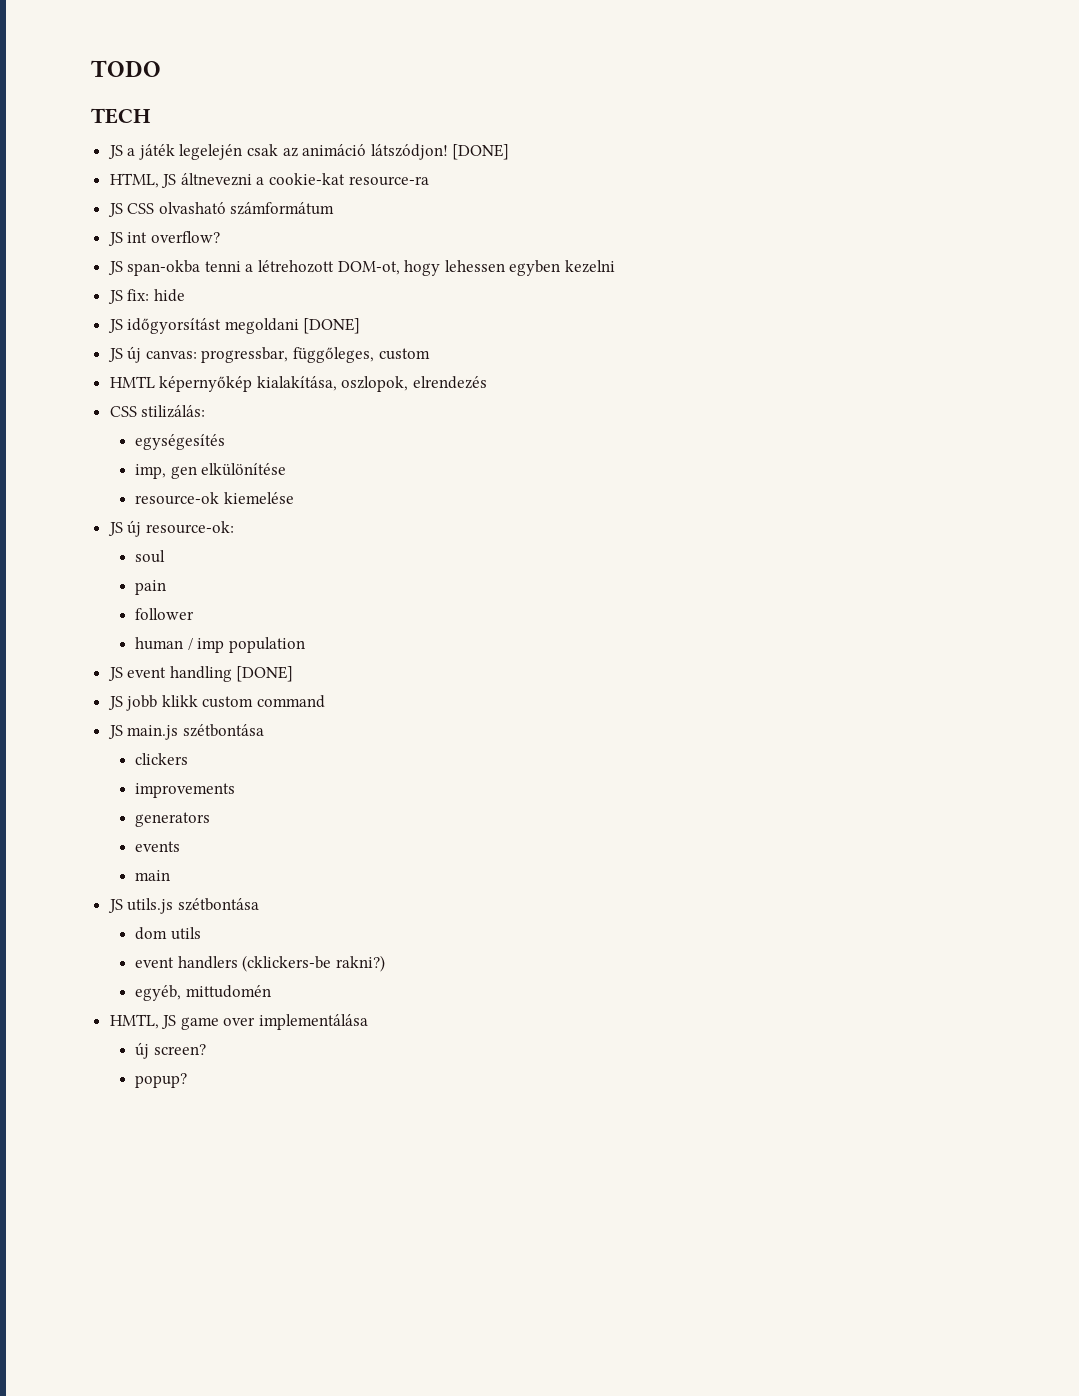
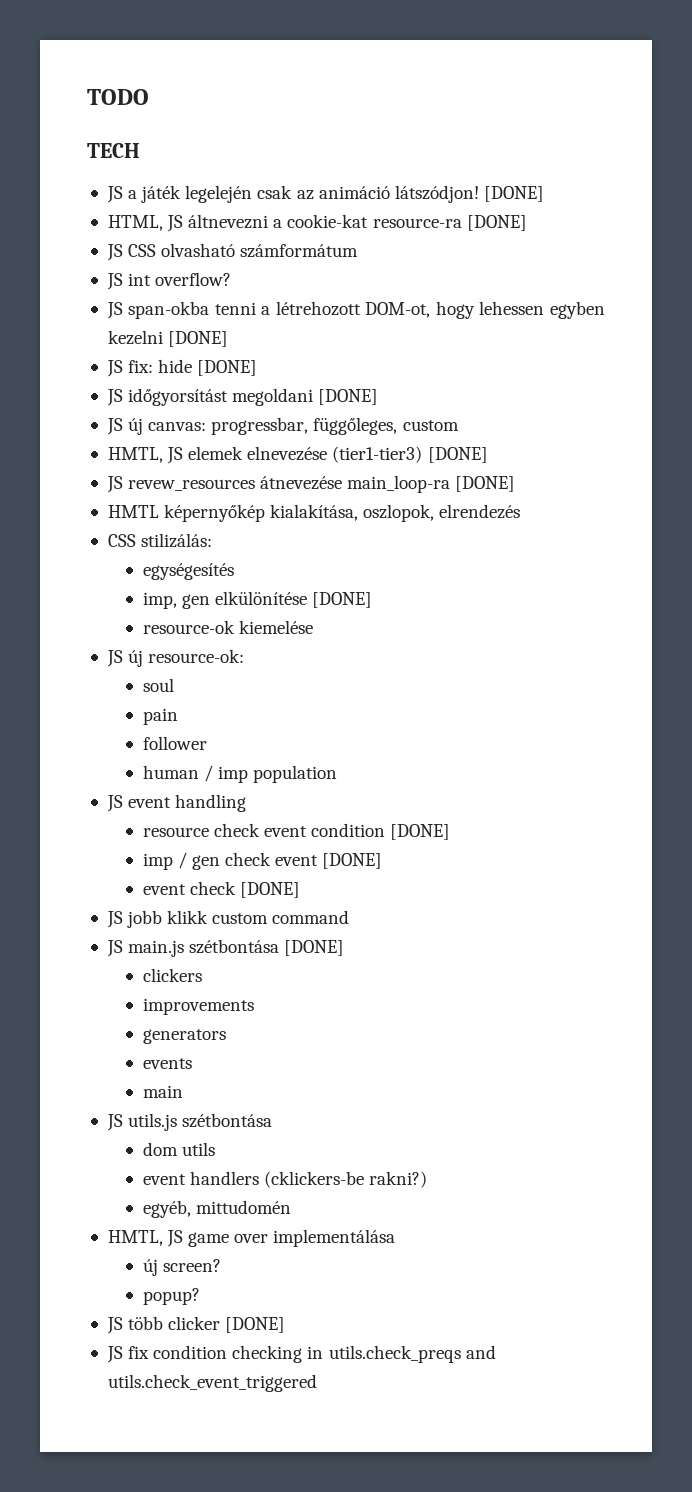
(429, 181) none -> [466,215,527,231] [DONE]
(616, 266) none -> [168,331,229,347] [DONE]
(185, 295) none -> [197,360,258,376] [DONE]
(430, 354) none -> [107,446,488,464] [106,475,516,493] // HMTL, JS elemek elnevezése (tier1-tier3) [DONE] // JS revew_resources átnevezése main_loop-ra [DONE]
(287, 469) none -> [312,592,373,608] [DONE]
(232, 674) none -> [142,823,451,840] [142,852,383,870] [142,881,236,895] // resource check event condition [DONE] // imp / gen check event [DONE] // event check
(264, 730) none -> [284,940,345,956] [DONE]
(188, 1080) none -> [106,1316,286,1334] [106,1345,496,1363] [107,1374,317,1392] // JS több clicker [DONE] // JS fix condition checking in utils.check_preqs and utils.check_event_triggered

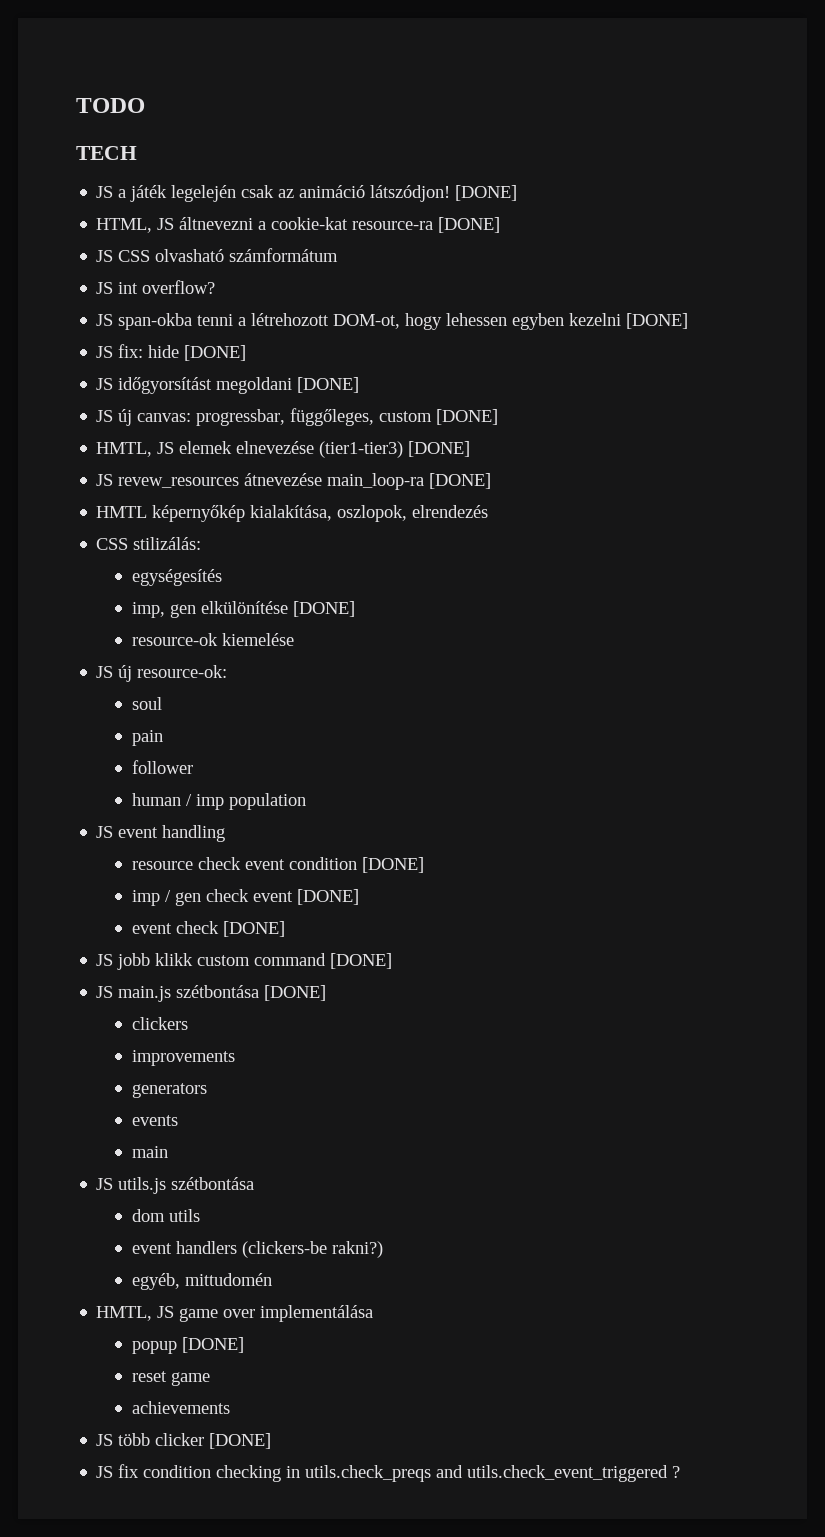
(459, 425) none -> [436,409,499,425] [DONE]
(350, 917) none -> [330,953,393,969] [DONE]
[264,1171,365,1188] (cklickers-be -> [241,1241,327,1258] (clickers-be
[142,1259,221,1276] [142,1288,200,1305] új screen? // popup? -> [131,1337,244,1354] [131,1371,210,1386] [131,1401,230,1414] popup [DONE] // reset game // achievements
(317, 1383) none -> [672,1466,681,1478] ?

